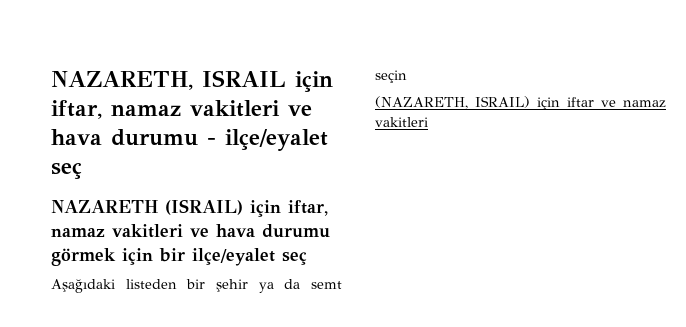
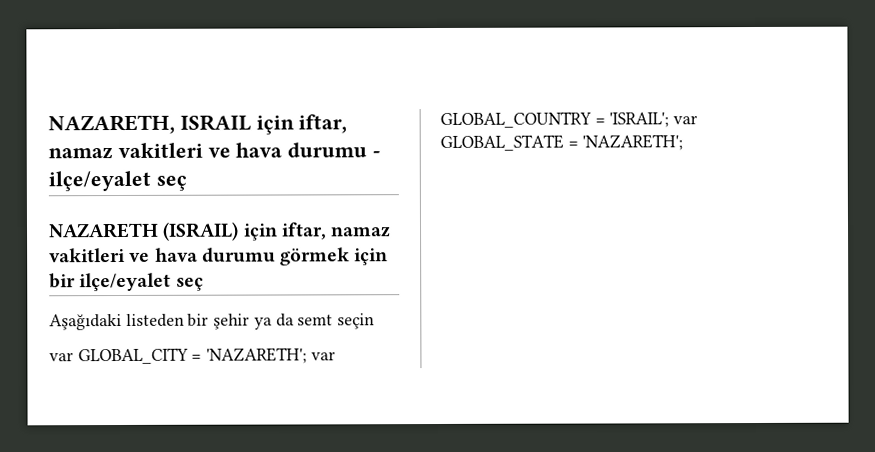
[375,96,666,110] [375,117,428,127] (NAZARETH, ISRAIL) için iftar ve namaz vakitleri -> [49,347,336,365] [440,111,699,128] [440,134,684,151] var GLOBAL_CITY = 'NAZARETH'; var GLOBAL_COUNTRY = 'ISRAIL'; var GLOBAL_STATE = 'NAZARETH';

